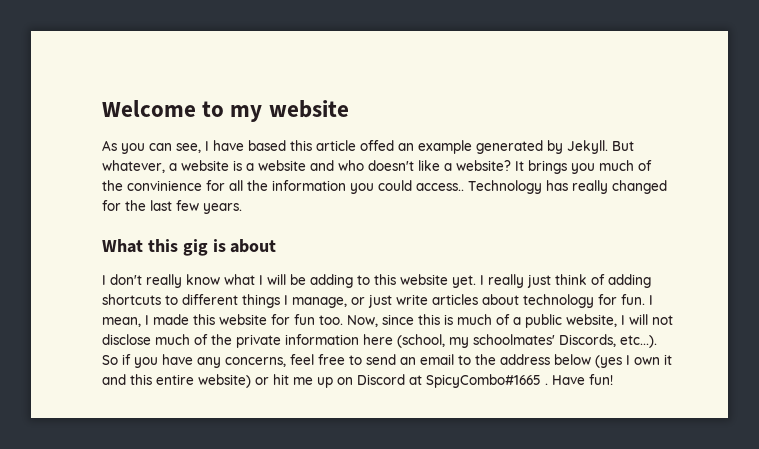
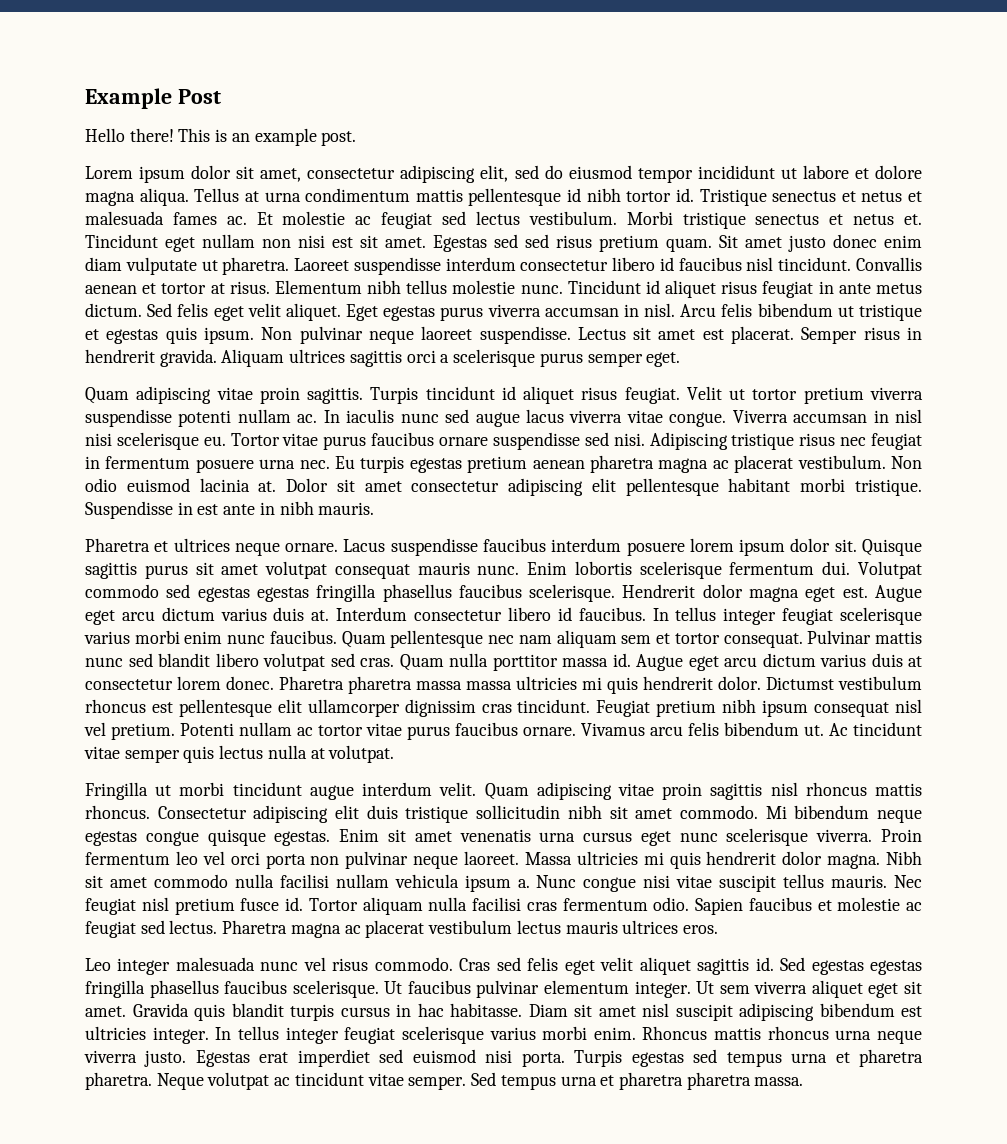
[102,100,349,122] [102,140,634,154] [102,160,652,174] [102,180,667,194] [102,200,242,214] [102,239,277,256] [102,274,651,288] [102,294,653,308] [102,314,673,328] [102,334,657,348] [102,354,672,368] [102,374,613,388] Welcome to my website // As you can see, I have based this article offed an example generated by Jekyll. But whatever, a website is a website and who doesn't like a website? It brings you much of the convinience for all the information you could access.. Technology has really changed for the last few years. // What this gig is about // I don't really know what I will be adding to this website yet. I really just think of adding shortcuts to different things I manage, or just write articles about technology for fun. I mean, I made this website for fun too. Now, since this is much of a public website, I will not disclose much of the private information here (school, my schoolmates' Discords, etc...). So if you have any concerns, feel free to send an email to the address below (yes I own it and this entire website) or hit me up on Discord at SpicyCombo#1665 . Have fun! -> [85,88,221,109] [85,128,357,146] [85,165,922,183] [85,188,922,206] [85,211,923,229] [85,234,922,252] [85,257,922,275] [85,280,922,298] [85,303,922,321] [85,326,922,344] [85,349,681,367] [85,386,923,404] [85,409,922,427] [85,432,923,450] [85,455,922,473] [85,478,922,496] [85,501,375,519] [85,538,923,556] [85,561,922,579] [85,584,922,602] [85,607,923,625] [84,630,923,648] [85,653,922,671] [85,676,922,694] [85,699,922,717] [84,722,922,740] [84,745,395,763] [85,782,922,800] [85,805,923,823] [85,828,923,846] [85,851,922,869] [85,874,922,892] [85,897,922,915] [85,920,718,938] [85,957,923,975] [85,980,922,998] [85,1003,922,1021] [85,1026,922,1044] [84,1049,923,1067] [85,1072,804,1090] Example Post // Hello there! This is an example post. // Lorem ipsum dolor sit amet, consectetur adipiscing elit, sed do eiusmod tempor incididunt ut labore et dolore magna aliqua. Tellus at urna condimentum mattis pellentesque id nibh tortor id. Tristique senectus et netus et malesuada fames ac. Et molestie ac feugiat sed lectus vestibulum. Morbi tristique senectus et netus et. Tincidunt eget nullam non nisi est sit amet. Egestas sed sed risus pretium quam. Sit amet justo donec enim diam vulputate ut pharetra. Laoreet suspendisse interdum consectetur libero id faucibus nisl tincidunt. Convallis aenean et tortor at risus. Elementum nibh tellus molestie nunc. Tincidunt id aliquet risus feugiat in ante metus dictum. Sed felis eget velit aliquet. Eget egestas purus viverra accumsan in nisl. Arcu felis bibendum ut tristique et egestas quis ipsum. Non pulvinar neque laoreet suspendisse. Lectus sit amet est placerat. Semper risus in hendrerit gravida. Aliquam ultrices sagittis orci a scelerisque purus semper eget. // Quam adipiscing vitae proin sagittis. Turpis tincidunt id aliquet risus feugiat. Velit ut tortor pretium viverra suspendisse potenti nullam ac. In iaculis nunc sed augue lacus viverra vitae congue. Viverra accumsan in nisl nisi scelerisque eu. Tortor vitae purus faucibus ornare suspendisse sed nisi. Adipiscing tristique risus nec feugiat in fermentum posuere urna nec. Eu turpis egestas pretium aenean pharetra magna ac placerat vestibulum. Non odio euismod lacinia at. Dolor sit amet consectetur adipiscing elit pellentesque habitant morbi tristique. Suspendisse in est ante in nibh mauris. // Pharetra et ultrices neque ornare. Lacus suspendisse faucibus interdum posuere lorem ipsum dolor sit. Quisque sagittis purus sit amet volutpat consequat mauris nunc. Enim lobortis scelerisque fermentum dui. Volutpat commodo sed egestas egestas fringilla phasellus faucibus scelerisque. Hendrerit dolor magna eget est. Augue eget arcu dictum varius duis at. Interdum consectetur libero id faucibus. In tellus integer feugiat scelerisque varius morbi enim nunc faucibus. Quam pellentesque nec nam aliquam sem et tortor consequat. Pulvinar mattis nunc sed blandit libero volutpat sed cras. Quam nulla porttitor massa id. Augue eget arcu dictum varius duis at consectetur lorem donec. Pharetra pharetra massa massa ultricies mi quis hendrerit dolor. Dictumst vestibulum rhoncus est pellentesque elit ullamcorper dignissim cras tincidunt. Feugiat pretium nibh ipsum consequat nisl vel pretium. Potenti nullam ac tortor vitae purus faucibus ornare. Vivamus arcu felis bibendum ut. Ac tincidunt vitae semper quis lectus nulla at volutpat. // Fringilla ut morbi tincidunt augue interdum velit. Quam adipiscing vitae proin sagittis nisl rhoncus mattis rhoncus. Consectetur adipiscing elit duis tristique sollicitudin nibh sit amet commodo. Mi bibendum neque egestas congue quisque egestas. Enim sit amet venenatis urna cursus eget nunc scelerisque viverra. Proin fermentum leo vel orci porta non pulvinar neque laoreet. Massa ultricies mi quis hendrerit dolor magna. Nibh sit amet commodo nulla facilisi nullam vehicula ipsum a. Nunc congue nisi vitae suscipit tellus mauris. Nec feugiat nisl pretium fusce id. Tortor aliquam nulla facilisi cras fermentum odio. Sapien faucibus et molestie ac feugiat sed lectus. Pharetra magna ac placerat vestibulum lectus mauris ultrices eros. // Leo integer malesuada nunc vel risus commodo. Cras sed felis eget velit aliquet sagittis id. Sed egestas egestas fringilla phasellus faucibus scelerisque. Ut faucibus pulvinar elementum integer. Ut sem viverra aliquet eget sit amet. Gravida quis blandit turpis cursus in hac habitasse. Diam sit amet nisl suscipit adipiscing bibendum est ultricies integer. In tellus integer feugiat scelerisque varius morbi enim. Rhoncus mattis rhoncus urna neque viverra justo. Egestas erat imperdiet sed euismod nisi porta. Turpis egestas sed tempus urna et pharetra pharetra. Neque volutpat ac tincidunt vitae semper. Sed tempus urna et pharetra pharetra massa.

